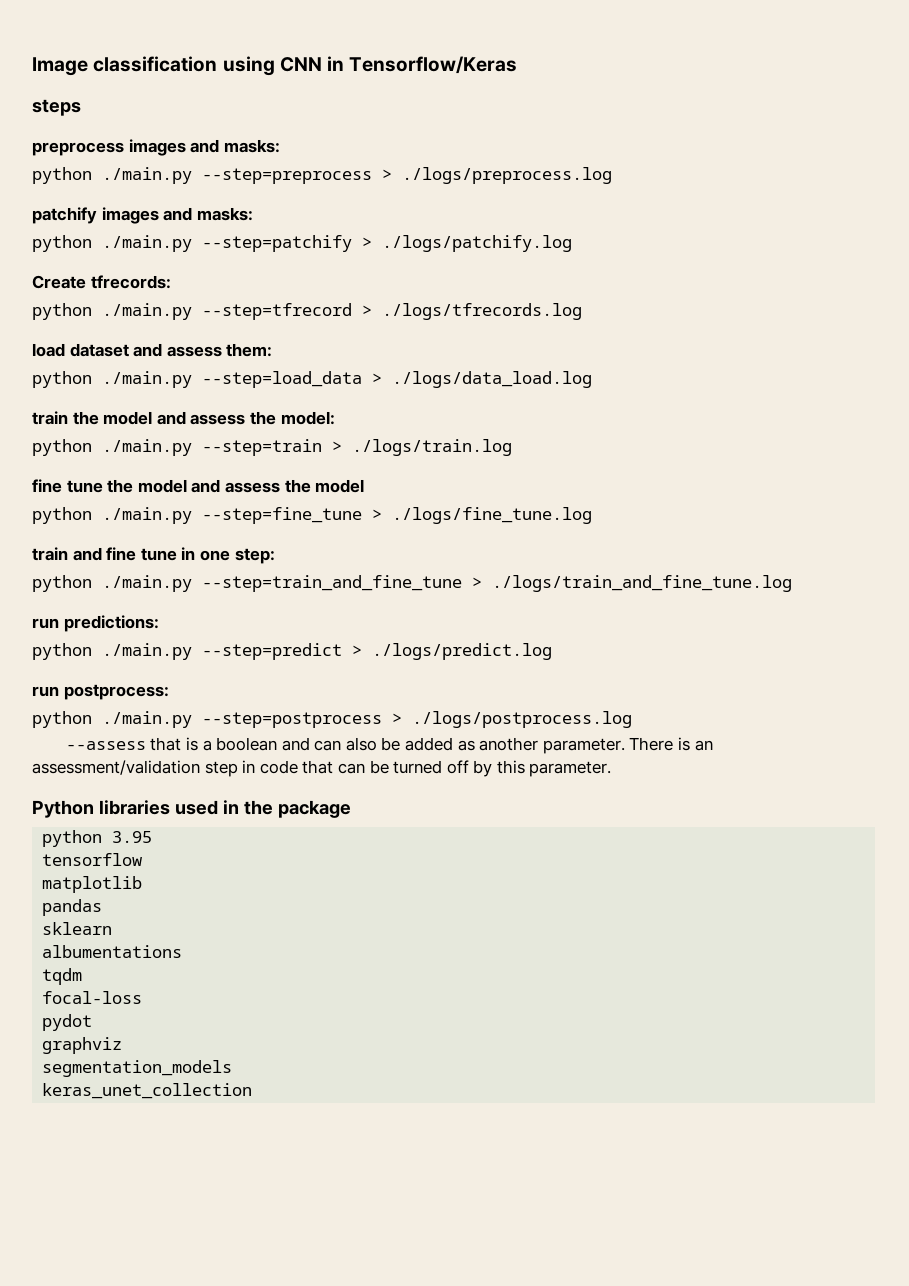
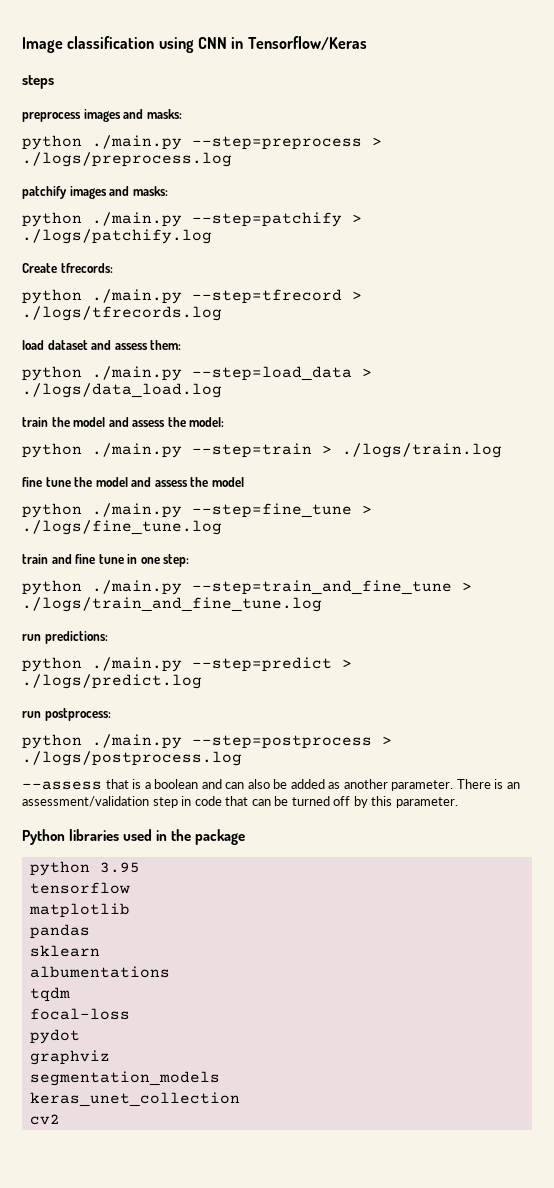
(253, 1091) none -> [29,1114,60,1125] // cv2

